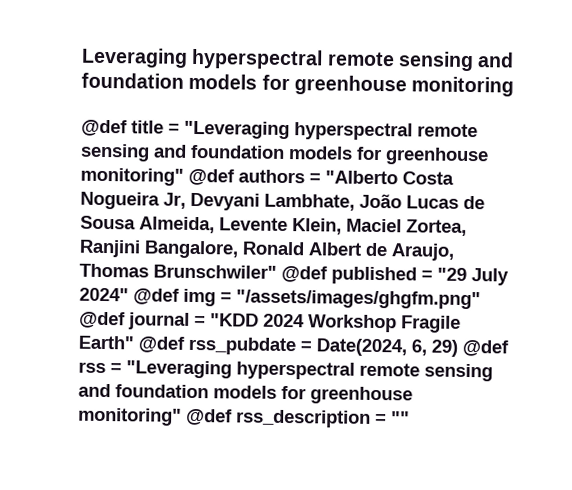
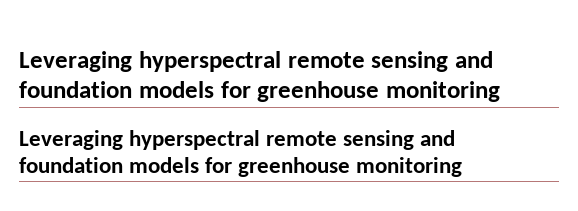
[81,119,478,141] [80,143,489,166] [80,167,454,186] [80,191,485,211] [80,215,467,236] [79,239,455,261] [79,263,509,286] [79,287,481,310] [79,311,461,333] [78,335,509,357] [78,360,493,382] [78,383,413,405] [78,407,410,428] @def title = "Leveraging hyperspectral remote sensing and foundation models for greenhouse monitoring" @def authors = "Alberto Costa Nogueira Jr, Devyani Lambhate, João Lucas de Sousa Almeida, Levente Klein, Maciel Zortea, Ranjini Bangalore, Ronald Albert de Araujo, Thomas Brunschwiler" @def published = "29 July 2024" @def img = "/assets/images/ghgfm.png" @def journal = "KDD 2024 Workshop Fragile Earth" @def rss_pubdate = Date(2024, 6, 29) @def rss = "Leveraging hyperspectral remote sensing and foundation models for greenhouse monitoring" @def rss_description = "" -> [19,130,456,150] [19,157,463,177] Leveraging hyperspectral remote sensing and foundation models for greenhouse monitoring

